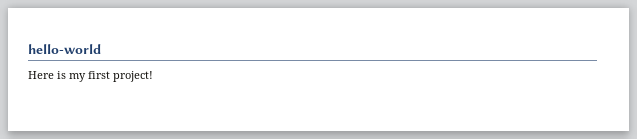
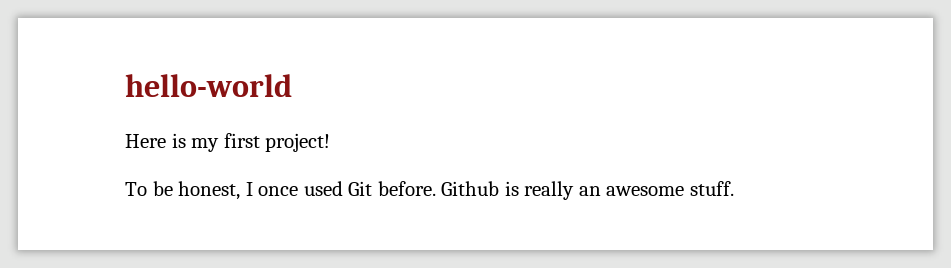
(153, 76) none -> [125,181,734,200] // To be honest, I once used Git before. Github is really an awesome stuff.

